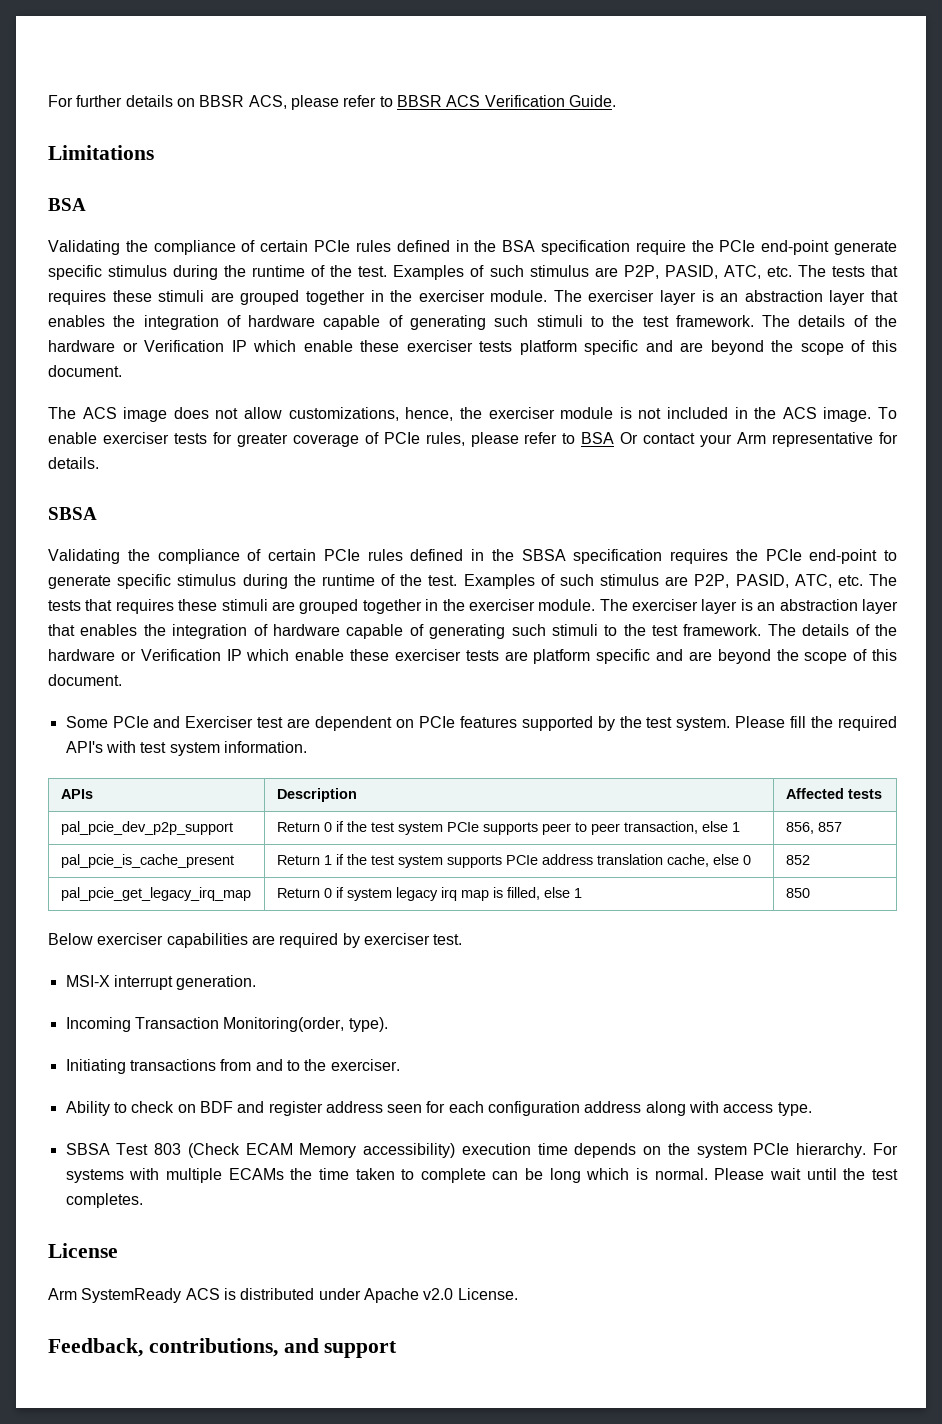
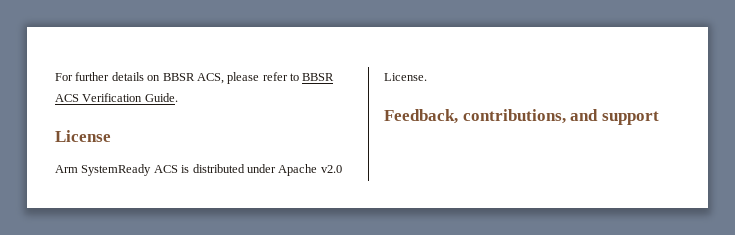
[48,145,154,160] [48,198,86,211] [48,240,897,255] [48,265,898,280] [48,290,899,305] [48,315,897,330] [48,340,897,355] [48,365,122,377] [48,407,897,422] [48,432,899,447] [48,457,99,469] [48,507,97,520] [48,549,897,564] [48,574,897,589] [48,599,899,614] [48,624,898,639] [48,649,898,664] [48,674,122,686] [65,716,898,731] [65,741,307,756] [60,789,93,799] [276,788,357,802] [785,788,882,799] [60,821,233,835] [276,821,740,835] [785,822,842,834] [60,854,234,868] [276,854,751,868] [785,855,810,865] [60,887,251,901] [276,887,582,901] [785,888,810,898] [48,933,463,948] [65,975,257,990] [65,1017,388,1032] [65,1059,400,1074] [65,1101,812,1116] [65,1143,898,1158] [65,1168,899,1183] [65,1193,143,1208] // Limitations // BSA // Validating the compliance of certain PCIe rules defined in the BSA specification require the PCIe end-point generate specific stimulus during the runtime of the test. Examples of such stimulus are P2P, PASID, ATC, etc. The tests that requires these stimuli are grouped together in the exerciser module. The exerciser layer is an abstraction layer that enables the integration of hardware capable of generating such stimuli to the test framework. The details of the hardware or Verification IP which enable these exerciser tests platform specific and are beyond the scope of this document. // The ACS image does not allow customizations, hence, the exerciser module is not included in the ACS image. To enable exerciser tests for greater coverage of PCIe rules, please refer to BSA Or contact your Arm representative for details. // SBSA // Validating the compliance of certain PCIe rules defined in the SBSA specification requires the PCIe end-point to generate specific stimulus during the runtime of the test. Examples of such stimulus are P2P, PASID, ATC, etc. The tests that requires these stimuli are grouped together in the exerciser module. The exerciser layer is an abstraction layer that enables the integration of hardware capable of generating such stimuli to the test framework. The details of the hardware or Verification IP which enable these exerciser tests are platform specific and are beyond the scope of this document. // Some PCIe and Exerciser test are dependent on PCIe features supported by the test system. Please fill the required API's with test system information. // APIs | Description | Affected tests // pal_pcie_dev_p2p_support | Return 0 if the test system PCIe supports peer to peer transaction, else 1 | 856, 857 // pal_pcie_is_cache_present | Return 1 if the test system supports PCIe address translation cache, else 0 | 852 // pal_pcie_get_legacy_irq_map | Return 0 if system legacy irq map is filled, else 1 | 850 // Below exerciser capabilities are required by exerciser test. // MSI-X interrupt generation. // Incoming Transaction Monitoring(order, type). // Initiating transactions from and to the exerciser. // Ability to check on BDF and register address seen for each configuration address along with access type. // SBSA Test 803 (Check ECAM Memory accessibility) execution time depends on the system PCIe hierarchy. For systems with multiple ECAMs the time taken to complete can be long which is normal. Please wait until the test completes. -> (178, 97) none

